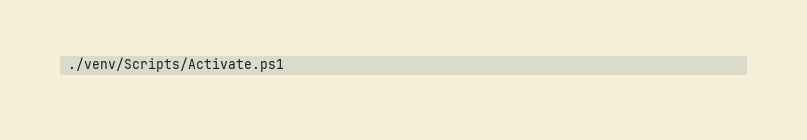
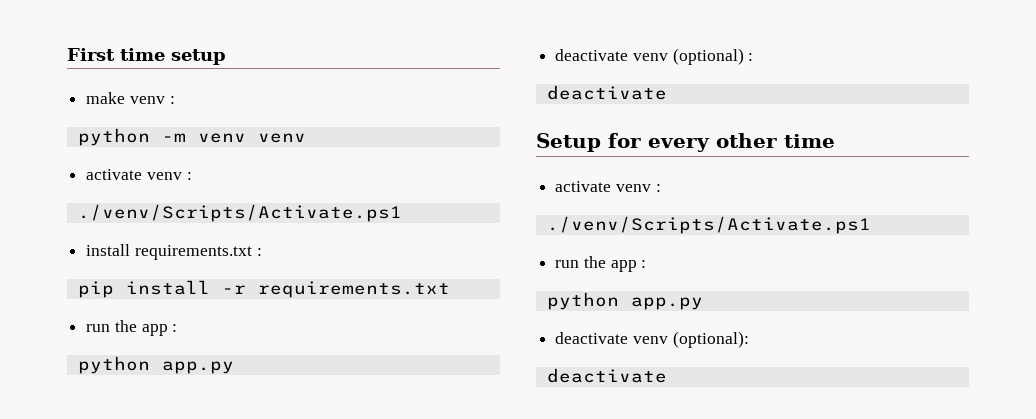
[68,57,285,72] ./venv/Scripts/Activate.ps1 -> [67,48,226,65] [86,92,175,104] [77,128,306,146] [86,169,192,180] [77,204,402,222] [86,244,262,260] [77,280,450,298] [86,320,178,336] [77,356,234,374] [555,48,754,65] [546,85,667,100] [536,133,835,152] [555,181,661,192] [546,216,871,234] [555,256,647,272] [546,292,703,310] [555,331,749,348] [546,368,667,383] First time setup // make venv : // python -m venv venv // activate venv : // ./venv/Scripts/Activate.ps1 // install requirements.txt : // pip install -r requirements.txt // run the app : // python app.py // deactivate venv (optional) : // deactivate // Setup for every other time // activate venv : // ./venv/Scripts/Activate.ps1 // run the app : // python app.py // deactivate venv (optional): // deactivate

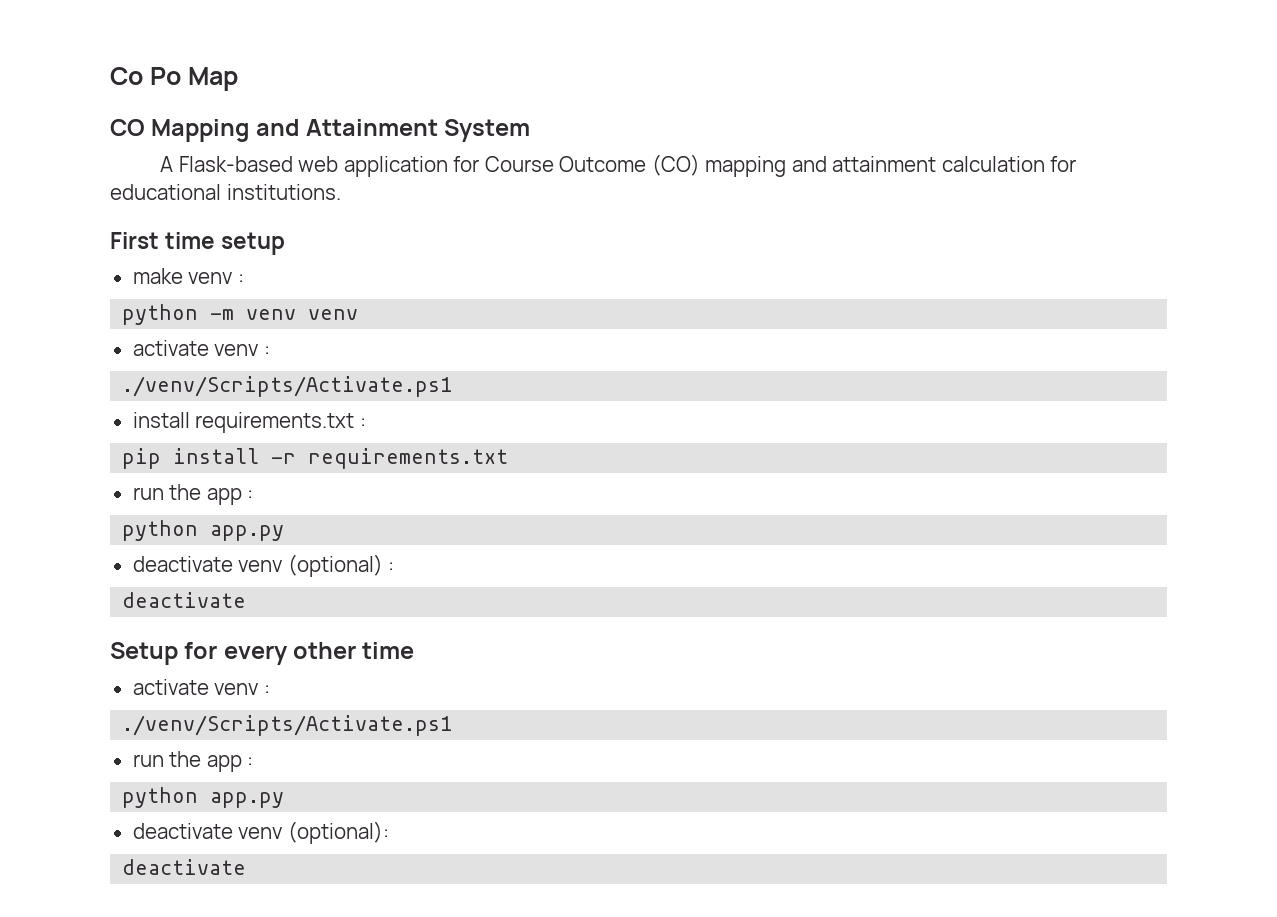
(67, 54) none -> [110,67,238,91] [110,119,531,142] [159,154,1077,177] [110,184,341,200] Co Po Map // CO Mapping and Attainment System // A Flask-based web application for Course Outcome (CO) mapping and attainment calculation for educational institutions. //

